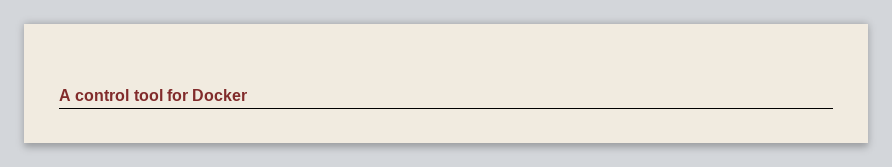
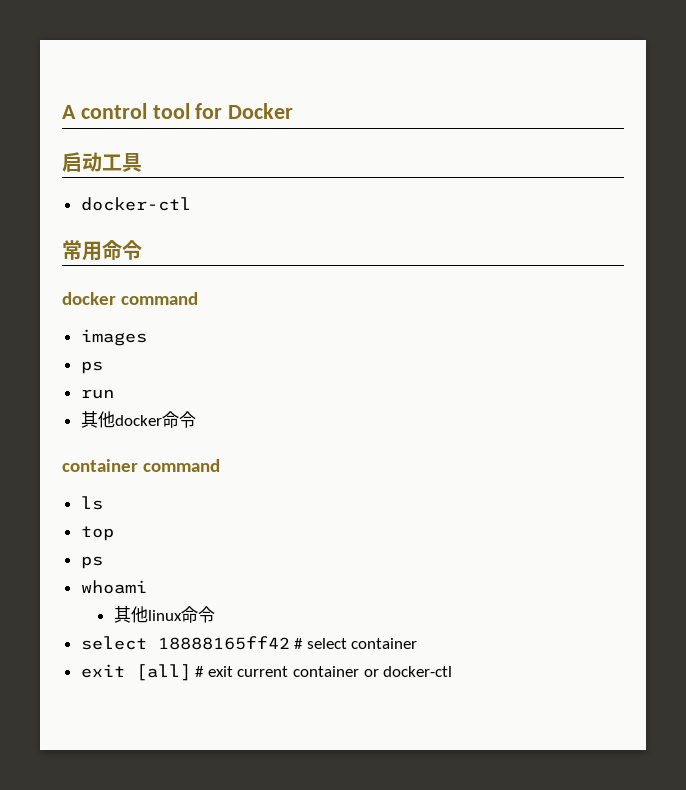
(248, 95) none -> [62,152,142,172] [80,197,191,211] [62,240,142,261] [62,292,198,305] [80,329,147,346] [80,361,103,374] [80,389,114,399] [80,411,196,428] [62,459,220,472] [80,496,103,510] [80,526,114,541] [80,556,103,569] [80,580,147,594] [113,606,215,623] [80,636,418,650] [80,664,453,681] // 启动工具 // docker-ctl // 常用命令 // docker command // images // ps // run // 其他docker命令 // container command // ls // top // ps // whoami // 其他linux命令 // select 18888165ff42 # select container // exit [all] # exit current container or docker-ctl

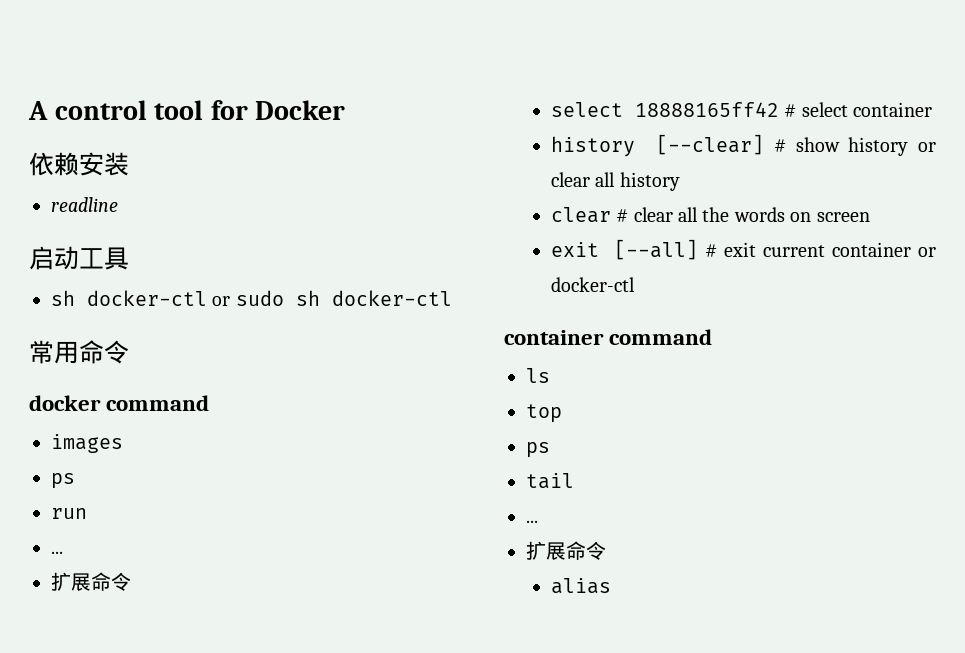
(294, 111) none -> [29,152,129,176] [51,197,118,212] // 依赖安装 // readline
(142, 162) none -> [51,290,320,306] sh docker-ctl or sudo sh
[80,411,196,428] 其他docker命令 -> [51,551,63,554] [51,572,131,591] [550,102,932,117] [550,134,936,157] [550,172,680,191] [550,207,870,223] [550,239,936,260] [550,277,635,292] ... // 扩展命令 // select 18888165ff42 # select container // history [--clear] # show history or clear all history // clear # clear all the words on screen // exit [--all] # exit current container or docker-ctl
[80,580,147,594] [113,606,215,623] [80,636,418,650] [80,664,453,681] whoami // 其他linux命令 // select 18888165ff42 # select container // exit [all] # exit current container or docker-ctl -> [526,473,574,489] [526,520,538,523] [526,541,606,560] [550,578,611,594] tail // ... // 扩展命令 // alias

